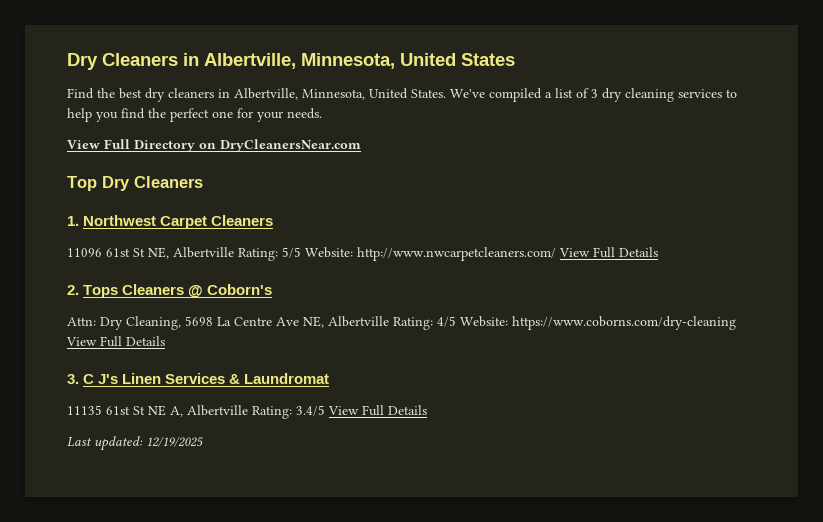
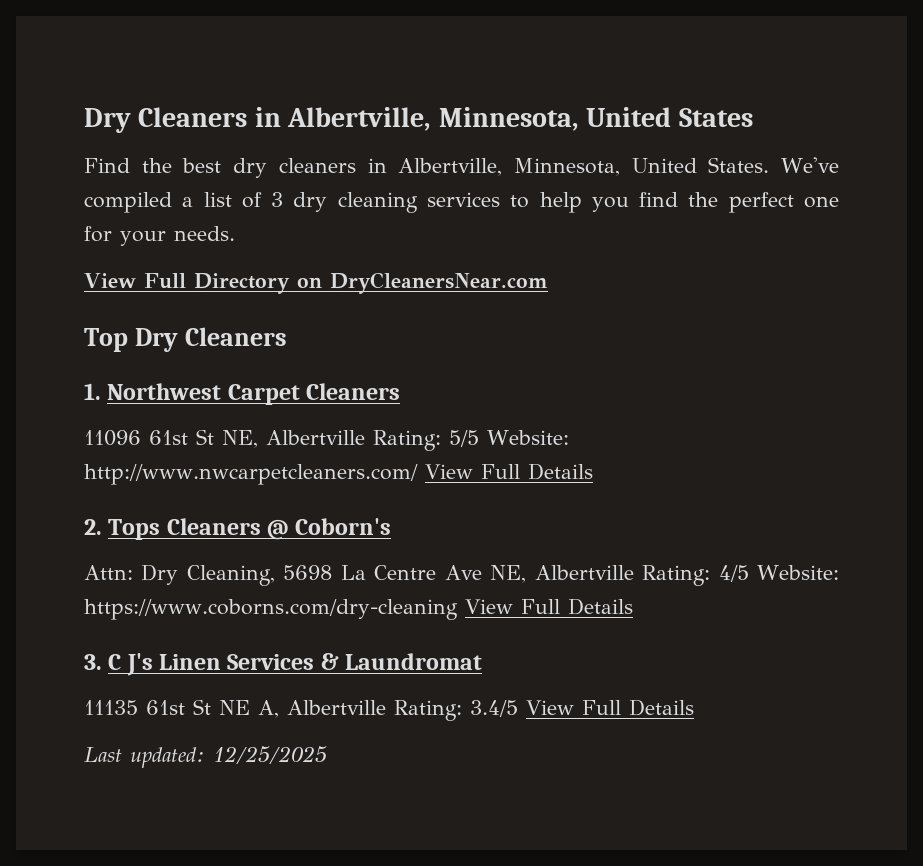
[146,436,203,447] 12/19/2025 -> [213,746,327,764] 12/25/2025

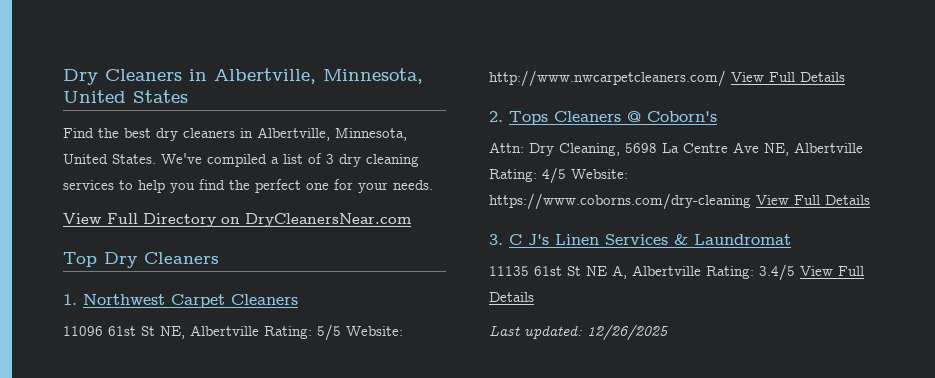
[213,746,327,764] 12/25/2025 -> [587,324,668,340] 12/26/2025

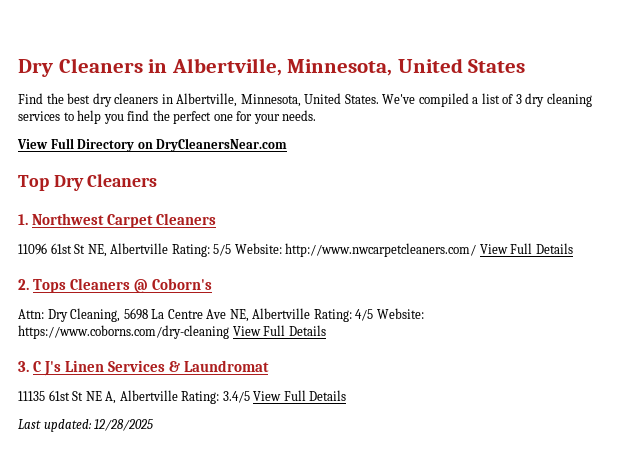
[587,324,668,340] 12/26/2025 -> [94,419,154,431] 12/28/2025

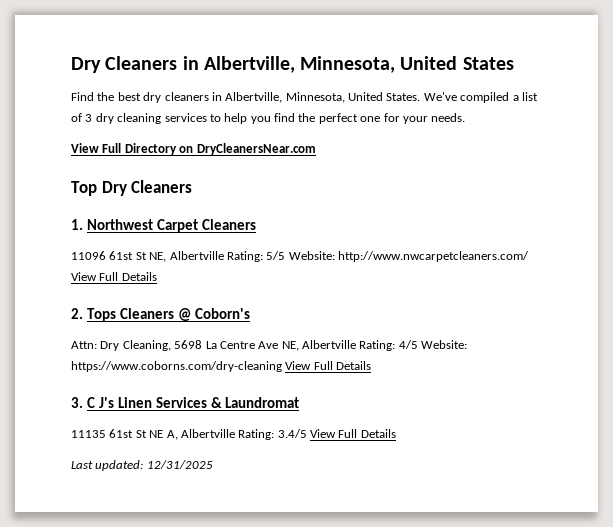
[94,419,154,431] 12/28/2025 -> [146,460,213,469] 12/31/2025

